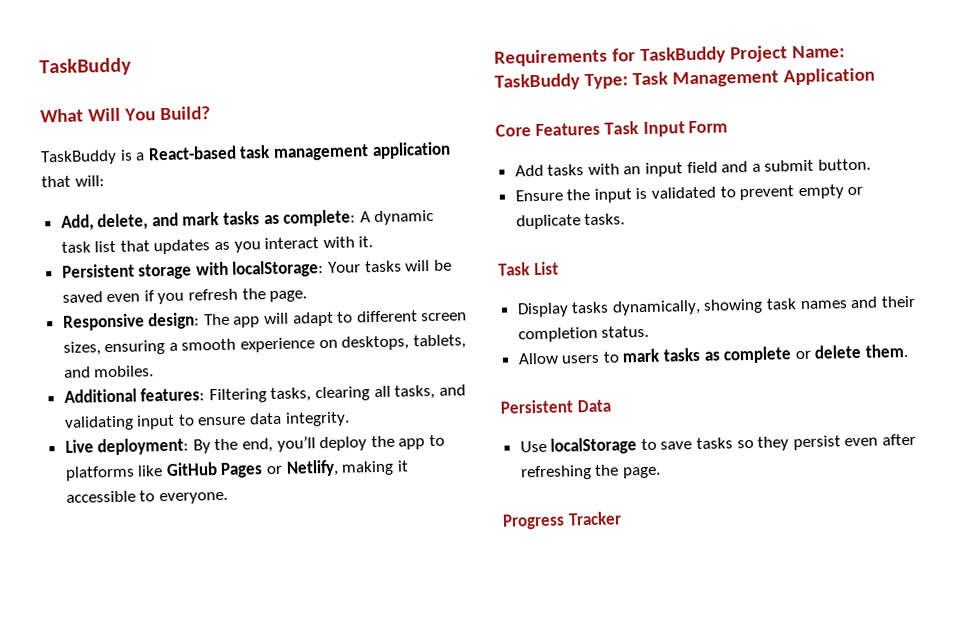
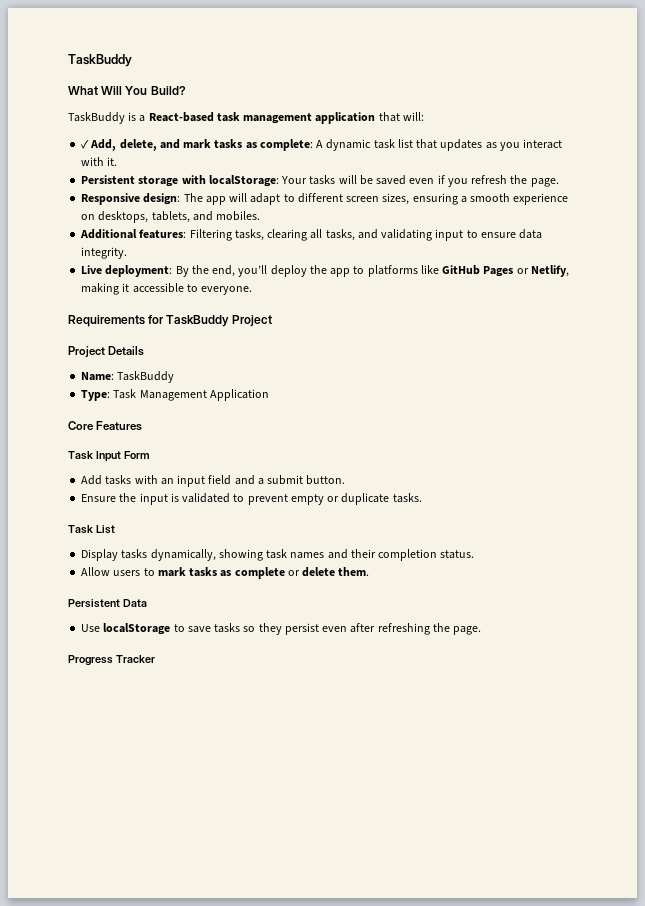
(105, 181) none -> [81,140,90,149] ✓
(788, 54) none -> [68,346,145,358] // Project Details //
(580, 82) none -> (175, 377) //
(600, 129) none -> (143, 426) //

